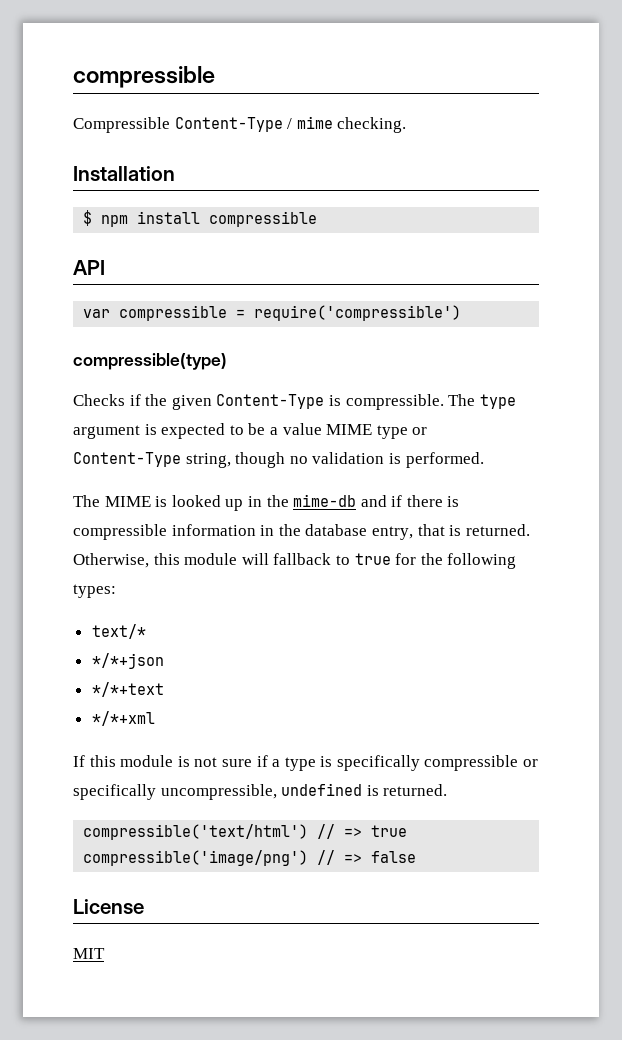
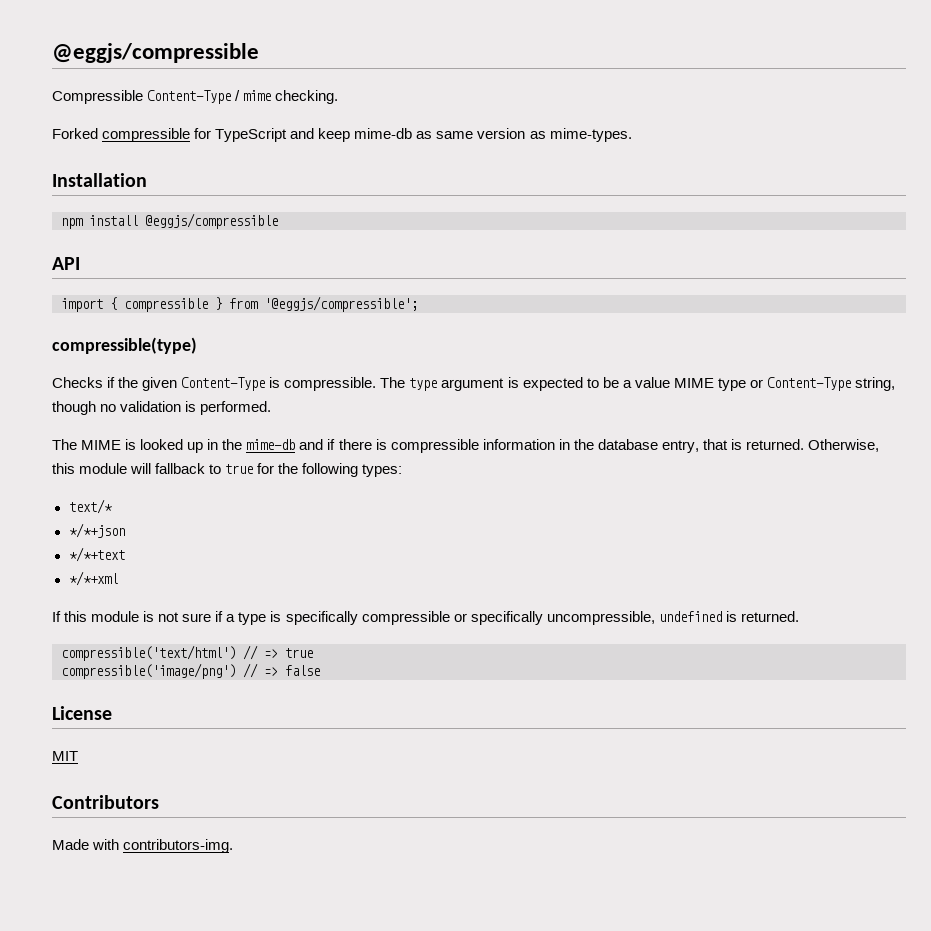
[73,66,215,88] compressible -> [52,43,259,63] @eggjs/compressible
(407, 125) none -> [52,128,632,142] // Forked compressible for TypeScript and keep mime-db as same version as mime-types.
[83,210,93,226] $ -> (147, 180) none
[209,211,318,227] compressible -> [145,213,278,229] @eggjs/compressible
[83,305,462,321] var compressible = require('compressible') -> [61,296,418,312] import { compressible } from '@eggjs/compressible';
(105, 953) none -> [52,795,159,809] [52,839,234,853] // Contributors // Made with contributors-img.

